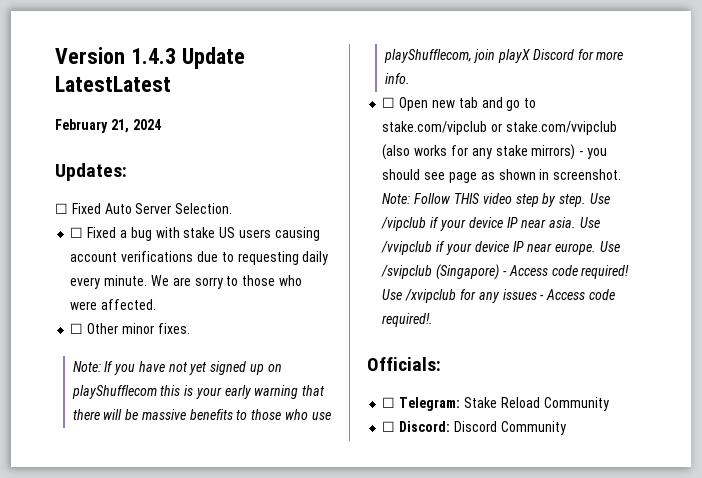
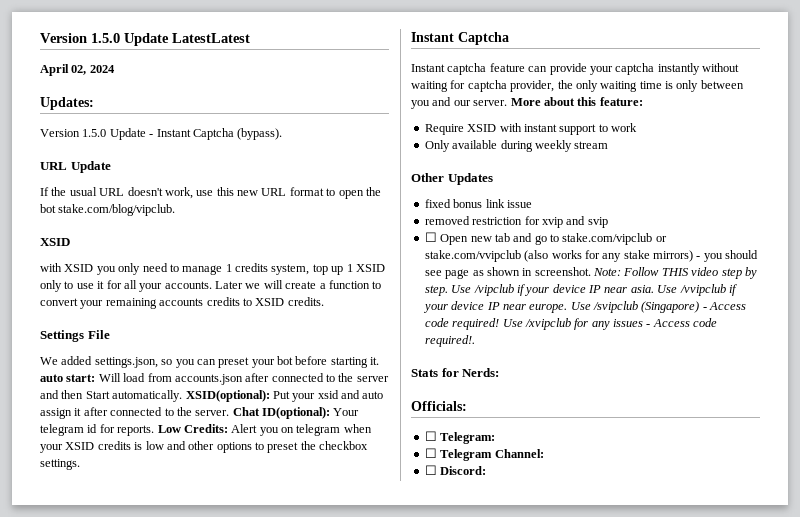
[55,47,176,64] Version 1.4.3 -> [40,33,120,43] Version 1.5.0
[55,119,129,133] February 21, -> [40,64,87,76] April 02,
[55,203,233,214] [70,227,320,241] [70,251,329,265] [70,275,302,289] [70,299,157,310] [70,323,190,334] [72,361,282,375] [71,385,326,399] [72,409,331,420] [383,49,624,63] [384,73,410,84] ☐ Fixed Auto Server Selection. // ☐ Fixed a bug with stake US users causing account verifications due to requesting daily every minute. We are sorry to those who were affected. // ☐ Other minor fixes. // Note: If you have not yet signed up on playShufflecom this is your early warning that there will be massive benefits to those who use playShufflecom, join playX Discord for more info. -> [40,128,283,140] [40,161,111,173] [40,187,381,199] [40,204,176,216] [40,238,70,246] [40,263,385,275] [40,280,382,292] [40,297,324,309] [40,330,110,342] [40,356,380,368] [40,373,389,385] [40,390,384,402] [40,407,360,419] [40,424,372,436] [40,441,369,453] [40,459,80,470] [411,32,509,45] [411,63,739,75] [411,80,744,92] [411,97,643,109] [424,123,637,135] [424,140,609,152] [411,173,493,185] [424,199,532,208] [424,216,608,228] Version 1.5.0 Update - Instant Captcha (bypass). // URL Update // If the usual URL doesn't work, use this new URL format to open the bot stake.com/blog/vipclub. // XSID // with XSID you only need to manage 1 credits system, top up 1 XSID only to use it for all your accounts. Later we will create a function to convert your remaining accounts credits to XSID credits. // Settings File // We added settings.json, so you can preset your bot before starting it. auto start: Will load from accounts.json after connected to the server and then Start automatically. XSID(optional): Put your xsid and auto assign it after connected to the server. Chat ID(optional): Your telegram id for reports. Low Credits: Alert you on telegram when your XSID credits is low and other options to preset the checkbox settings. // Instant Captcha // Instant captcha feature can provide your captcha instantly without waiting for captcha provider, the only waiting time is only between you and our server. More about this feature: // Require XSID with instant support to work // Only available during weekly stream // Other Updates // fixed bonus link issue // removed restriction for xvip and svip
(434, 320) none -> [411,368,500,377] // Stats for Nerds:
[463,397,609,411] Stake Reload Community -> [424,448,544,461] // ☐ Telegram Channel:
[453,421,566,435] Discord Community -> (487, 470) none

